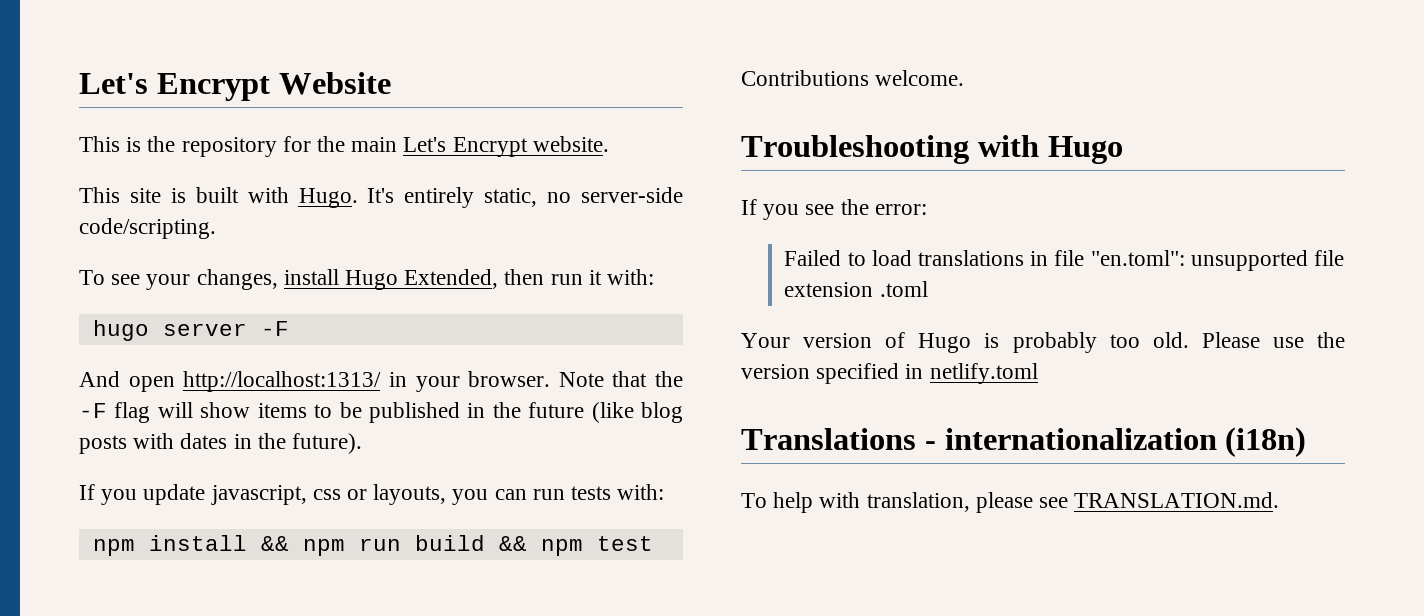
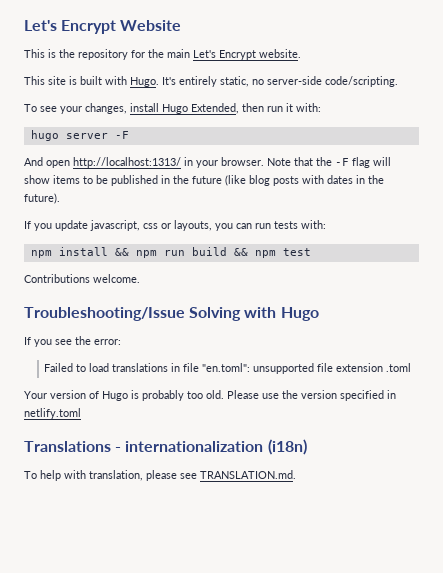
[741,135,969,164] Troubleshooting -> [24,307,242,321] Troubleshooting/Issue Solving

